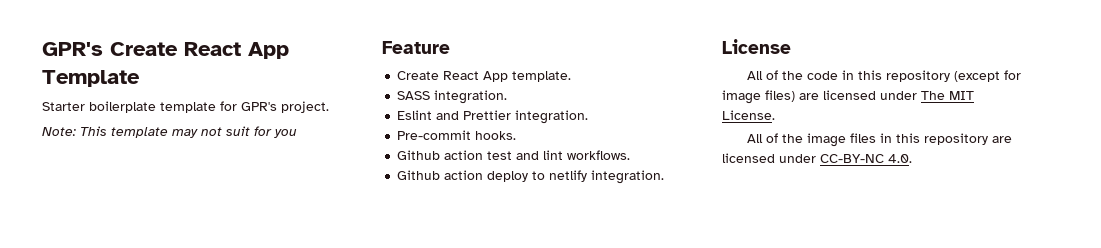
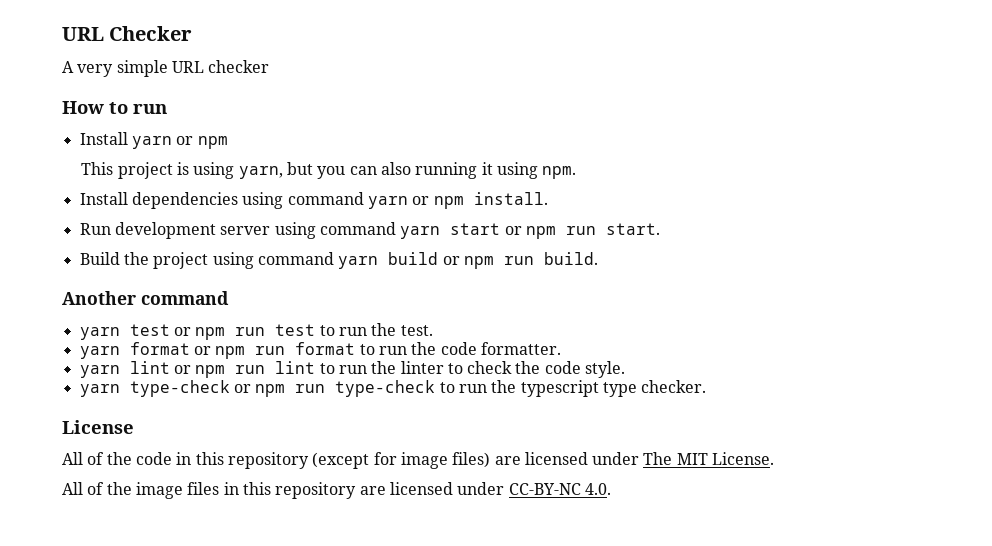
[42,42,289,59] [42,70,140,87] [42,101,329,113] [42,126,297,138] [382,41,450,54] [397,71,572,82] [397,90,508,104] [397,110,589,124] [397,130,517,140] [397,150,631,160] [397,170,665,184] GPR's Create React App Template // Starter boilerplate template for GPR's project. // Note: This template may not suit for you // Feature // Create React App template. // SASS integration. // Eslint and Prettier integration. // Pre-commit hooks. // Github action test and lint workflows. // Github action deploy to netlify integration. -> [62,26,193,41] [62,60,270,77] [62,101,167,114] [79,132,228,149] [81,162,577,179] [79,192,548,209] [79,222,660,239] [79,252,598,269] [62,291,229,305] [79,323,433,340] [79,342,561,359] [79,361,626,378] [79,380,707,397] URL Checker // A very simple URL checker // How to run // Install yarn or npm // This project is using yarn, but you can also running it using npm. // Install dependencies using command yarn or npm install. // Run development server using command yarn start or npm run start. // Build the project using command yarn build or npm run build. // Another command // yarn test or npm run test to run the test. // yarn format or npm run format to run the code formatter. // yarn lint or npm run lint to run the linter to check the code style. // yarn type-check or npm run type-check to run the typescript type checker.

